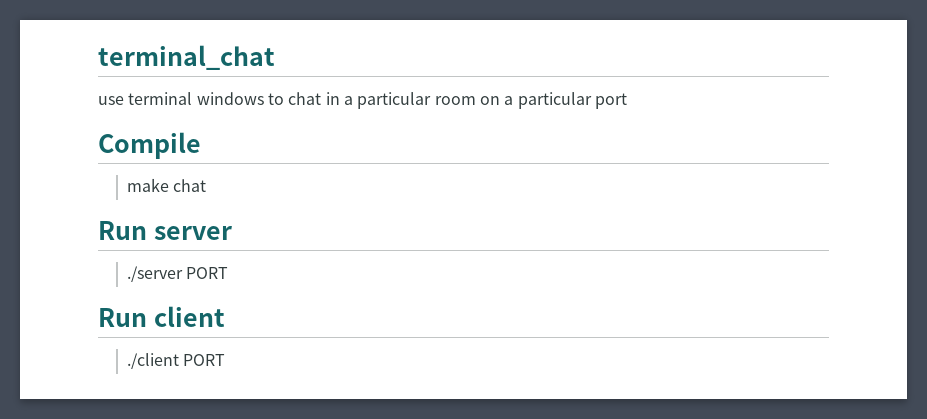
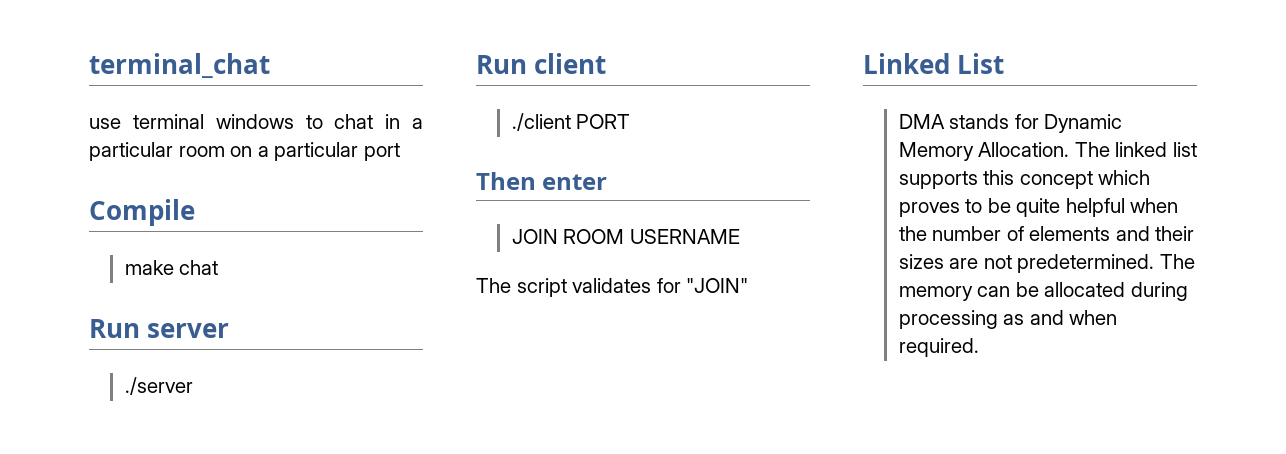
[186,267,229,279] PORT -> (193, 386) none
(226, 360) none -> [476,172,608,190] [511,229,740,244] [476,278,749,297] [863,53,1005,74] [898,114,1123,133] [898,142,1197,161] [898,170,1151,189] [898,198,1179,217] [898,226,1195,241] [898,254,1195,273] [898,282,1188,301] [898,310,1118,329] [898,338,979,357] // Then enter // JOIN ROOM USERNAME // The script validates for "JOIN" // Linked List // DMA stands for Dynamic Memory Allocation. The linked list supports this concept which proves to be quite helpful when the number of elements and their sizes are not predetermined. The memory can be allocated during processing as and when required.

